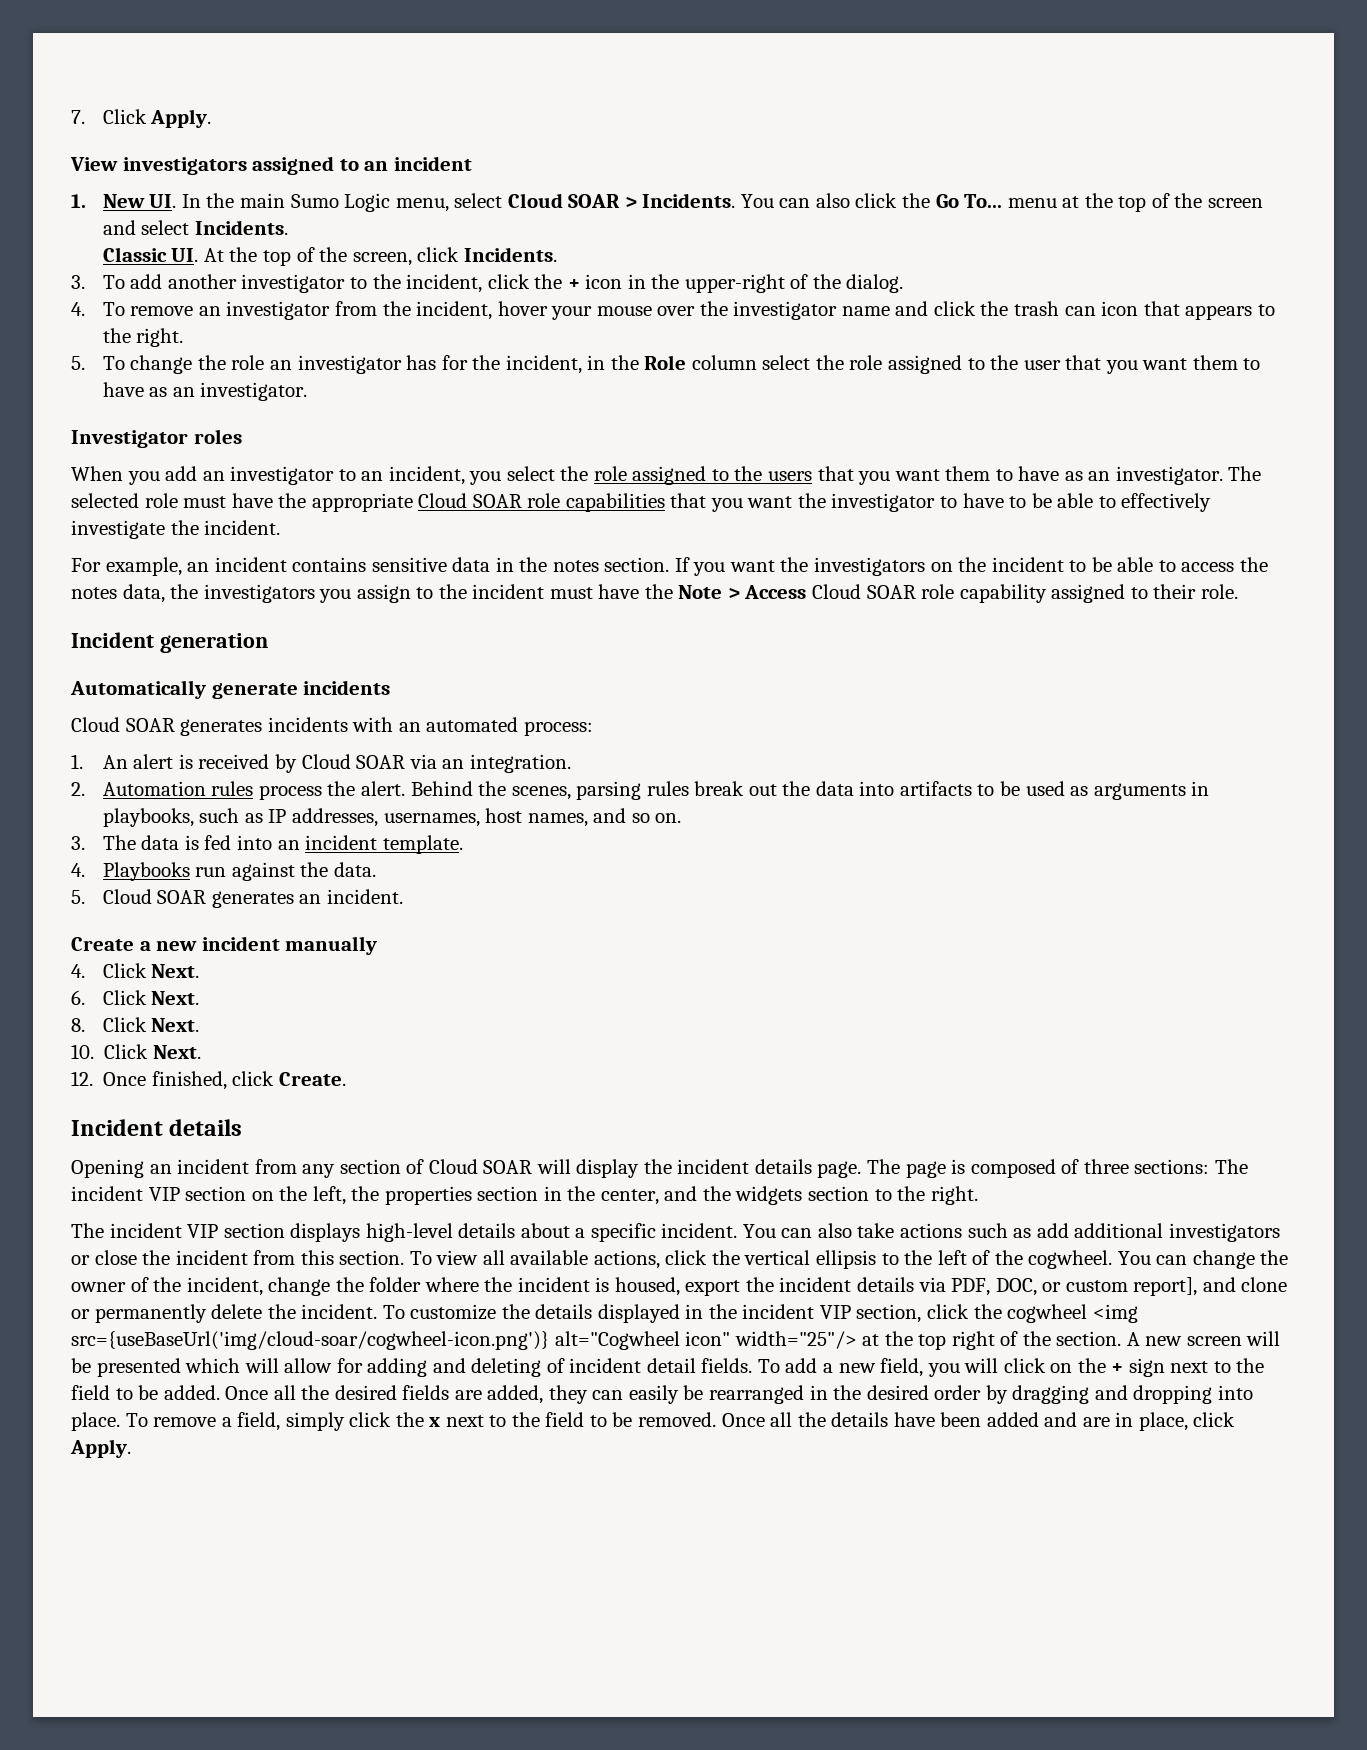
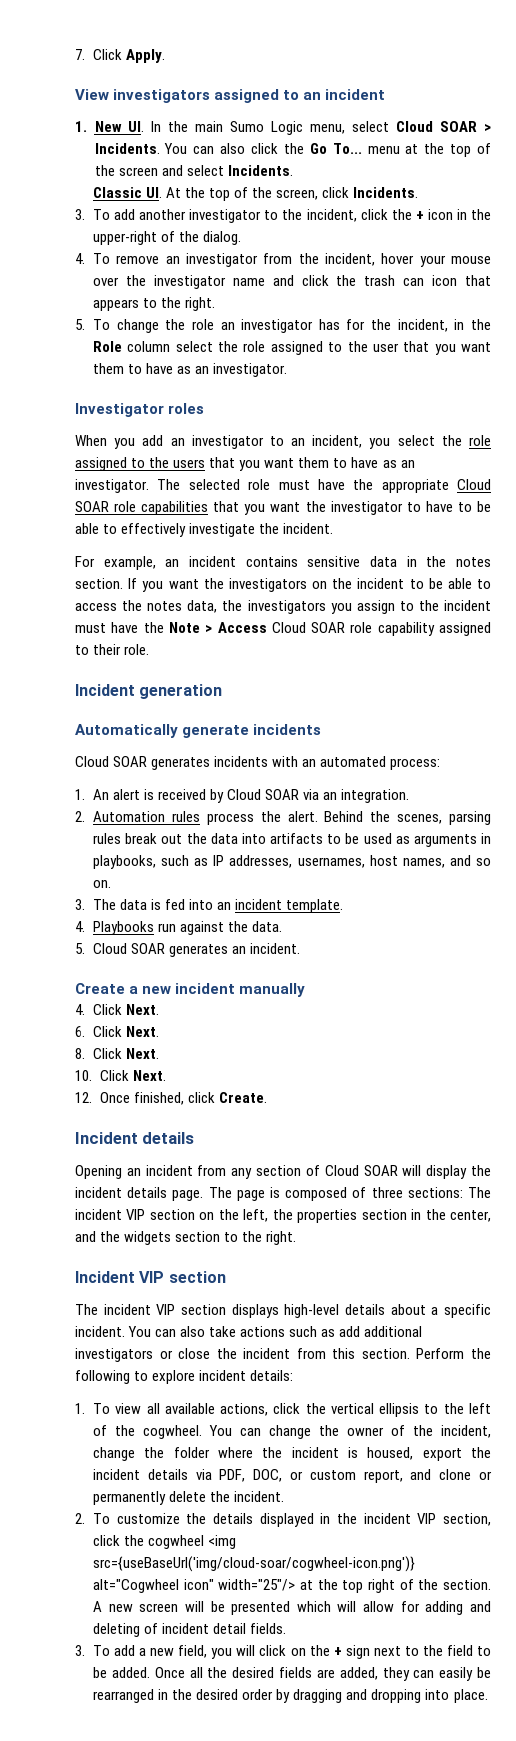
(978, 1195) none -> [75,1271,226,1283] // Incident VIP section
(405, 1257) none -> [416,1348,491,1359] [75,1370,294,1384] [75,1403,85,1414] Perform the following to explore incident details: // 1.
[1133,1277,1198,1296] report], -> [363,1470,403,1483] report,
(378, 1311) none -> [75,1513,85,1524] // 2.
(753, 1365) none -> [75,1645,85,1656] // 3.
[125,1412,1236,1431] [70,1439,131,1458] To remove a field, simply click the x next to the field to be removed. Once all the details have been added and are in place, click Apply. -> (488, 1696) none

